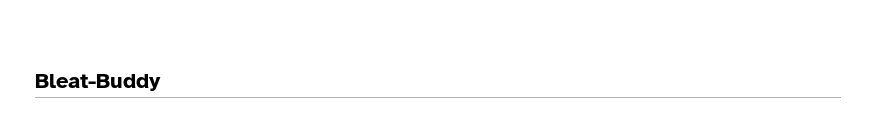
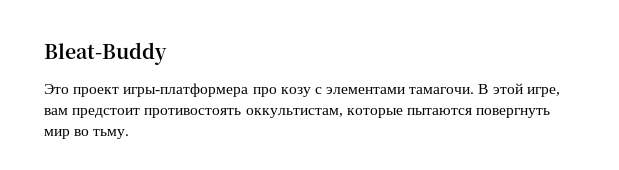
(161, 82) none -> [44,83,560,97] [44,108,551,118] [44,129,130,139] // Это проект игры-платформера про козу с элементами тамагочи. В этой игре, вам предстоит противостоять оккультистам, которые пытаются повергнуть мир во тьму.

